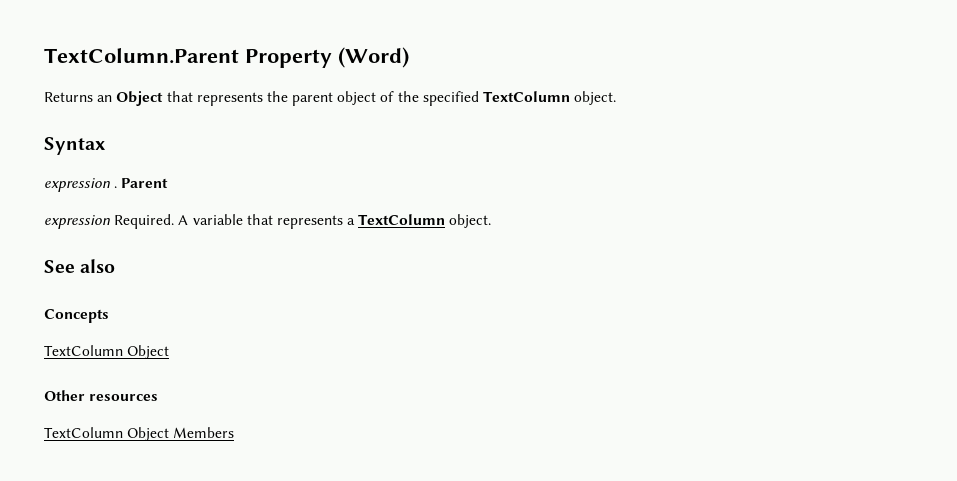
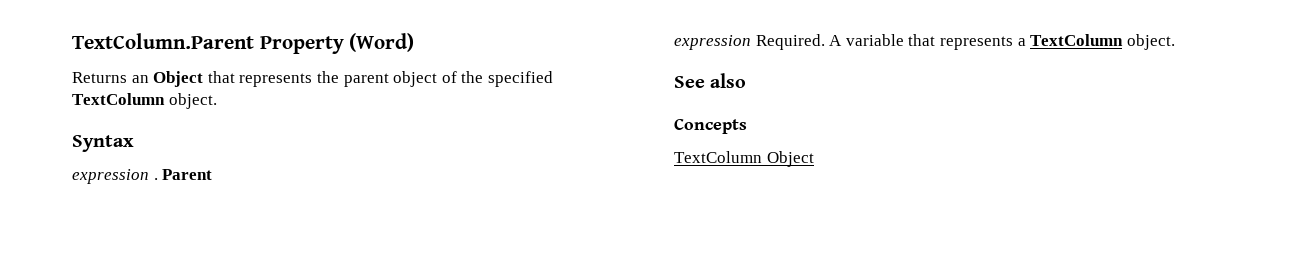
[44,390,159,401] [44,427,235,441] // Other resources // TextColumn Object Members -> (814, 159) none

